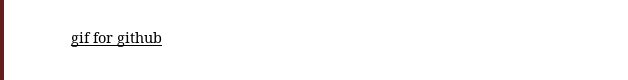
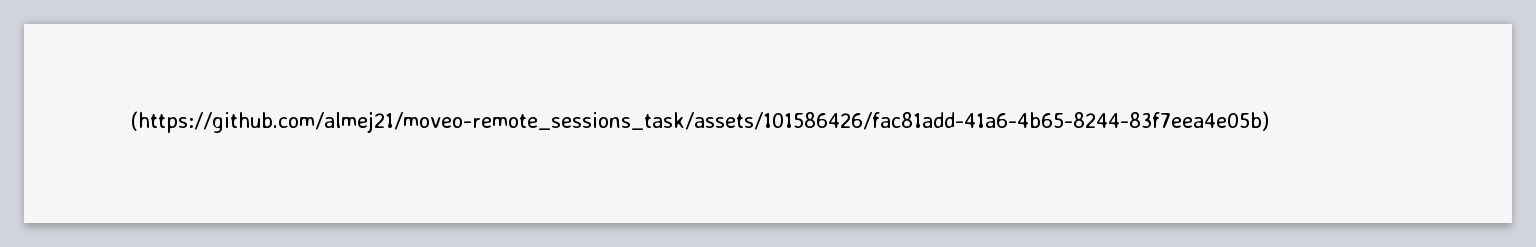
[71,32,162,47] gif for github -> [130,111,1269,133] (https://github.com/almej21/moveo-remote_sessions_task/assets/101586426/fac81add-41a6-4b65-8244-83f7eea4e05b)

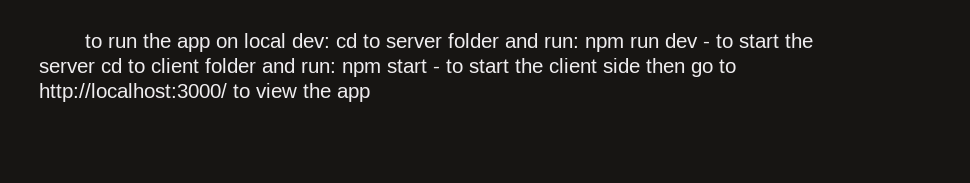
[130,111,1269,133] (https://github.com/almej21/moveo-remote_sessions_task/assets/101586426/fac81add-41a6-4b65-8244-83f7eea4e05b) -> [84,33,813,52] [39,58,736,77] [39,83,370,102] to run the app on local dev: cd to server folder and run: npm run dev - to start the server cd to client folder and run: npm start - to start the client side then go to http://localhost:3000/ to view the app

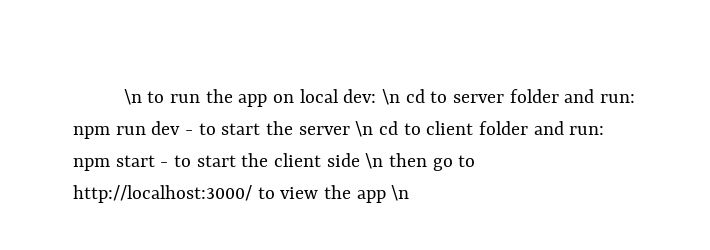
(84, 41) none -> [123,89,142,105] \n
(330, 40) none -> [381,89,400,105] \n
(95, 67) none -> [355,121,374,137] \n
(640, 65) none -> [365,153,384,169] \n
(370, 94) none -> [391,185,410,201] \n

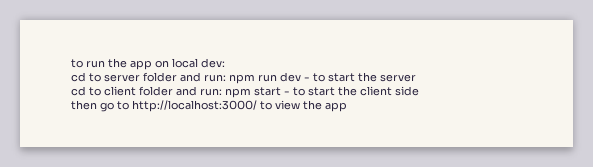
[123,89,142,105] \n -> (71, 63) none
[381,89,400,105] \n -> (225, 63) //
[355,121,374,137] \n -> (416, 78) //
[365,153,384,169] \n -> (419, 91) //
[391,185,410,201] \n -> (347, 107) none

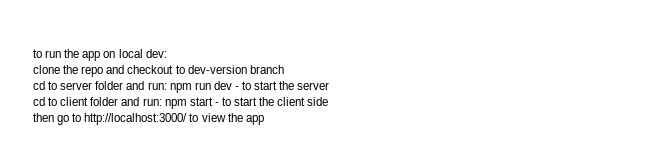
(225, 63) none -> [33,65,284,77] // clone the repo and checkout to dev-version branch

